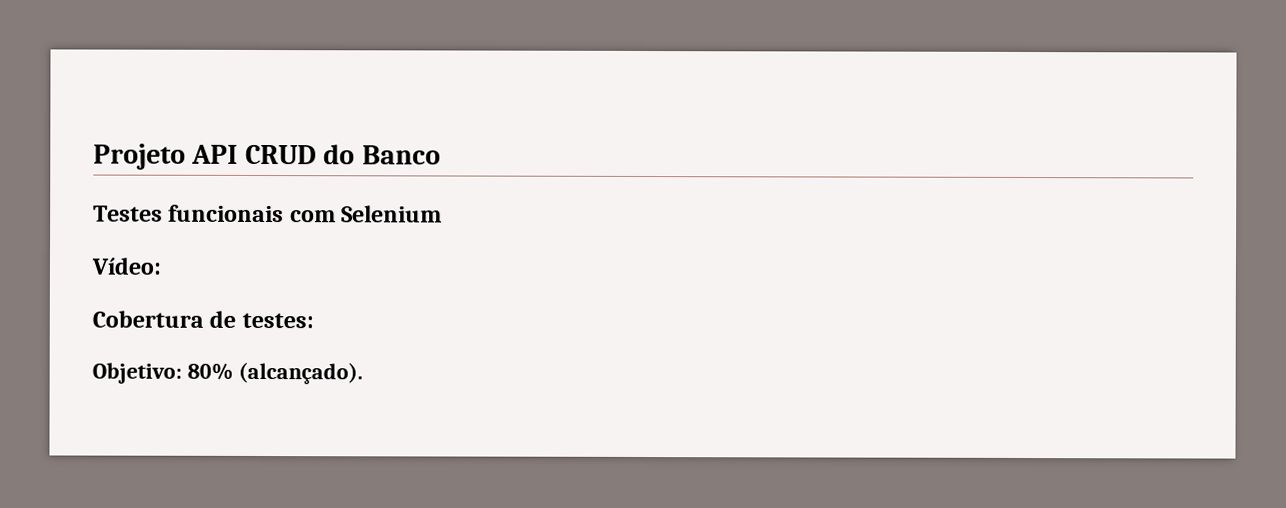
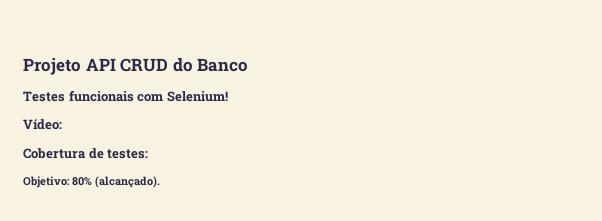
[341,205,443,223] Selenium -> [166,91,228,102] Selenium!

